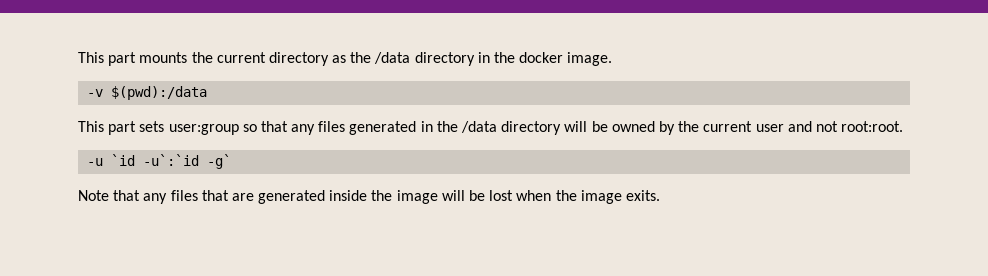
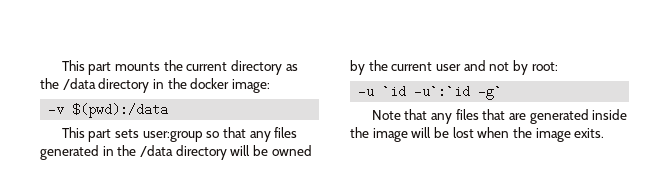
[567,52,613,66] image. -> [231,79,270,93] image:
[841,121,904,132] root:root. -> [512,60,558,75] by root:

